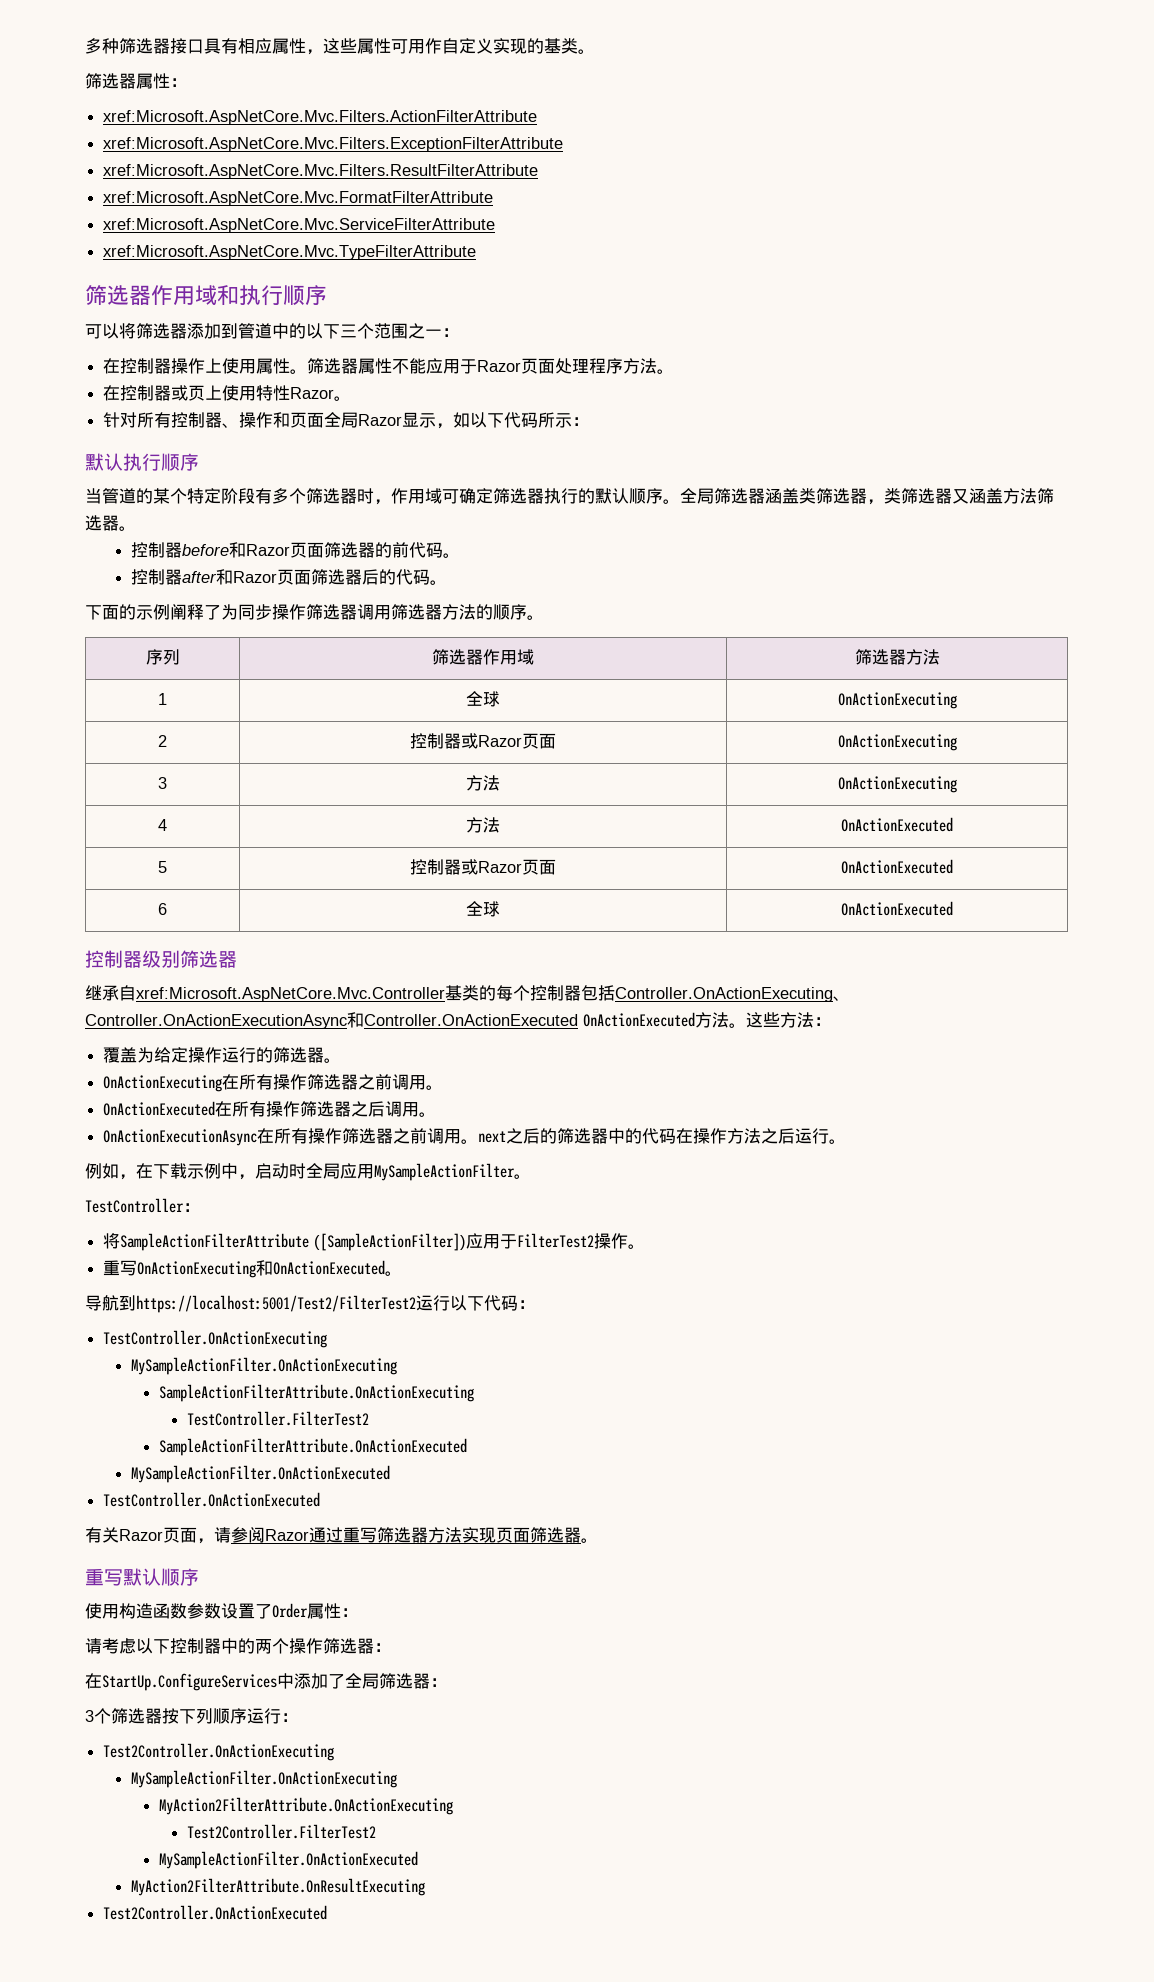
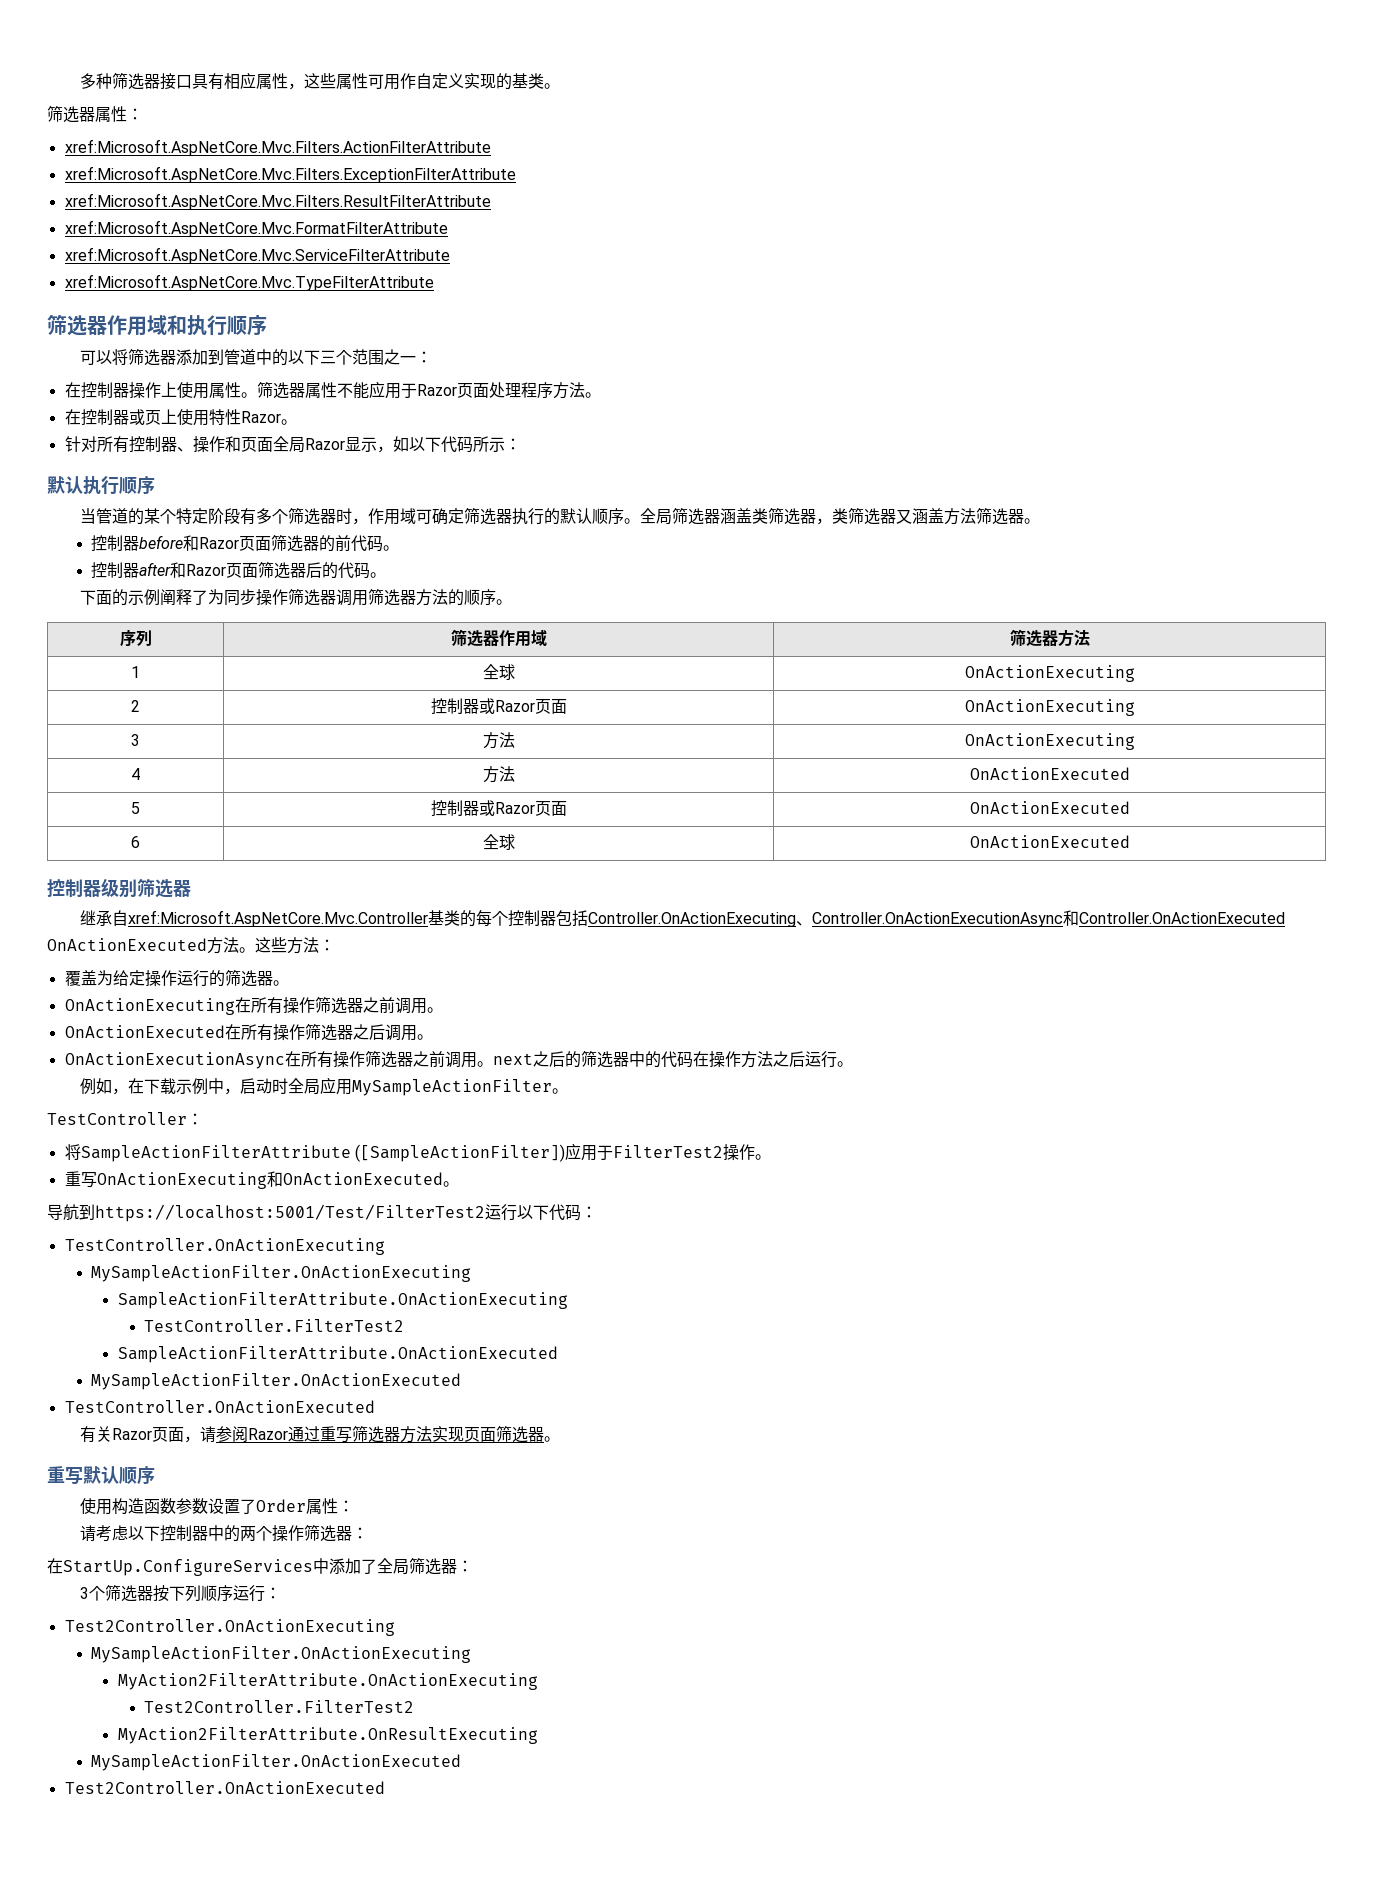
[136,1295,416,1313] https://localhost:5001/Test2/FilterTest2 -> [95,1204,485,1222] https://localhost:5001/Test/FilterTest2
[159,1851,419,1869] [131,1878,426,1896] // MySampleActionFilter.OnActionExecuted // MyAction2FilterAttribute.OnResultExecuting -> [117,1727,538,1744] [91,1754,462,1771] // MyAction2FilterAttribute.OnResultExecuting // MySampleActionFilter.OnActionExecuted

